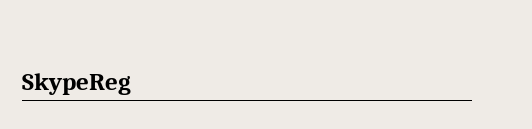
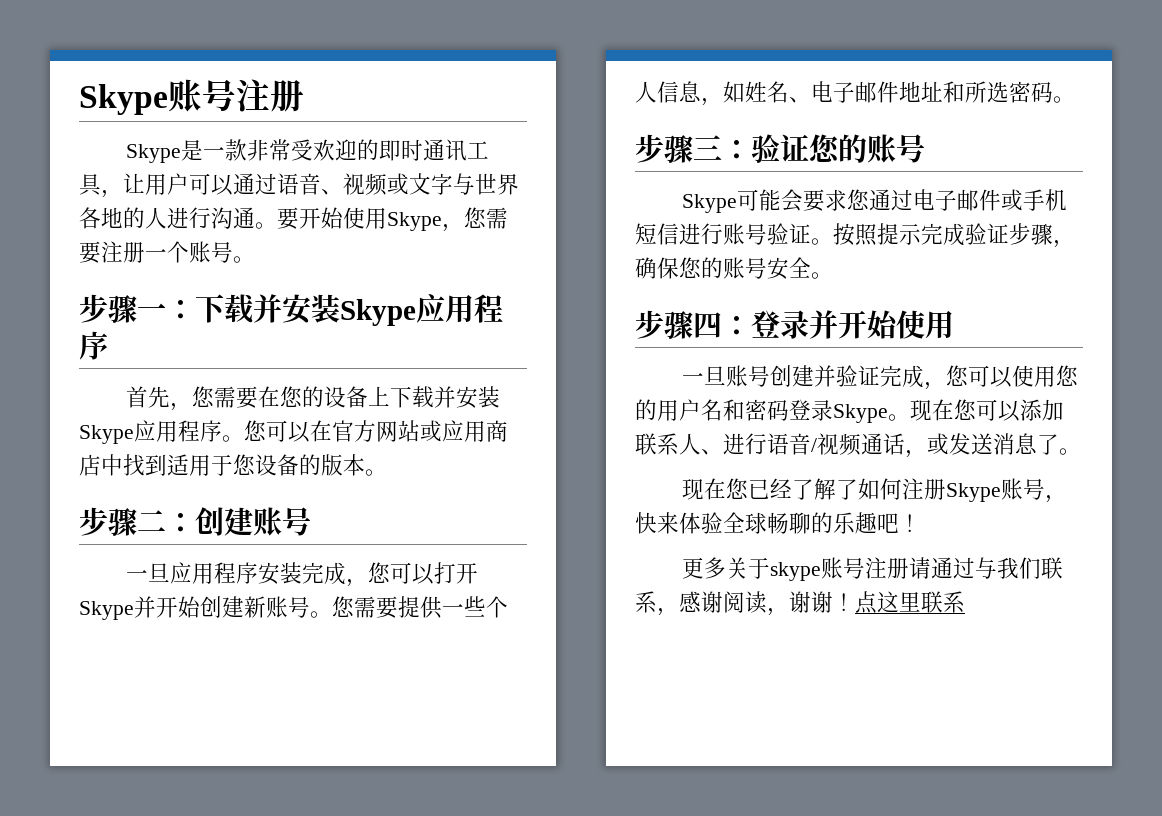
[22,73,131,95] SkypeReg -> [79,79,304,115] [125,139,489,163] [79,173,519,198] [79,207,508,232] [79,241,255,264] [79,294,503,326] [79,331,108,360] [125,386,500,411] [79,420,508,444] [79,454,387,476] [79,507,311,536] [125,562,478,587] [79,596,508,620] [635,81,1075,106] [635,134,925,163] [681,189,1067,213] [635,223,1075,248] [635,257,833,280] [635,310,954,339] [681,365,1078,390] [635,399,1064,423] [635,433,1081,458] [681,478,1067,503] [635,512,921,534] [681,557,1063,581] [635,591,965,616] Skype账号注册 // Skype是一款非常受欢迎的即时通讯工具，让用户可以通过语音、视频或文字与世界各地的人进行沟通。要开始使用Skype，您需要注册一个账号。 // 步骤一：下载并安装Skype应用程序 // 首先，您需要在您的设备上下载并安装Skype应用程序。您可以在官方网站或应用商店中找到适用于您设备的版本。 // 步骤二：创建账号 // 一旦应用程序安装完成，您可以打开Skype并开始创建新账号。您需要提供一些个人信息，如姓名、电子邮件地址和所选密码。 // 步骤三：验证您的账号 // Skype可能会要求您通过电子邮件或手机短信进行账号验证。按照提示完成验证步骤，确保您的账号安全。 // 步骤四：登录并开始使用 // 一旦账号创建并验证完成，您可以使用您的用户名和密码登录Skype。现在您可以添加联系人、进行语音/视频通话，或发送消息了。 // 现在您已经了解了如何注册Skype账号，快来体验全球畅聊的乐趣吧！ // 更多关于skype账号注册请通过与我们联系，感谢阅读，谢谢！点这里联系

